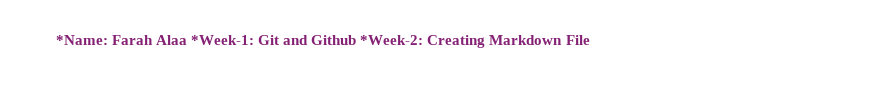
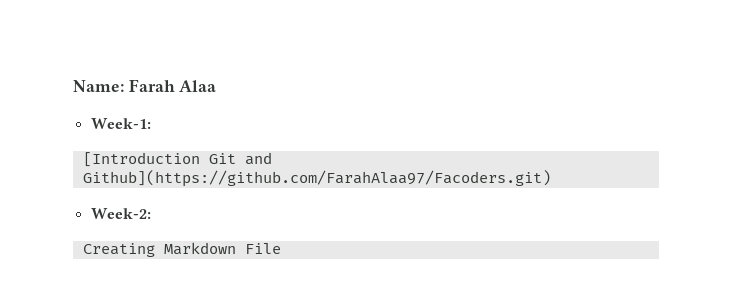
[56,35,108,45] *Name: -> [73,80,124,92] Name:
[191,35,424,45] *Week-1: Git and Github *Week-2: -> [90,118,151,129] [82,152,272,167] [82,170,551,187] [90,208,151,219] // Week-1: // [Introduction Git and Github](https://github.com/FarahAlaa97/Facoders.git) // Week-2: //

